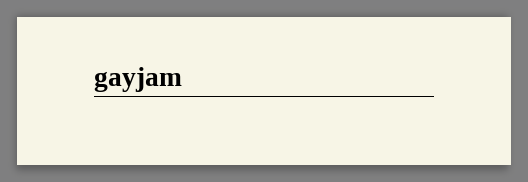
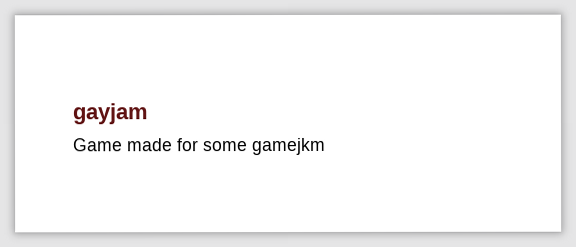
(182, 79) none -> [73,137,326,156] // Game made for some gamejkm

